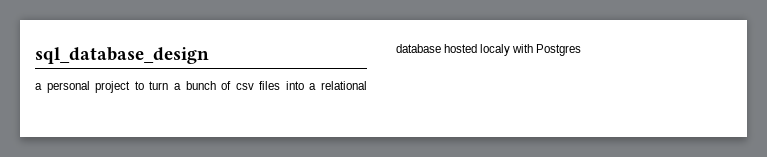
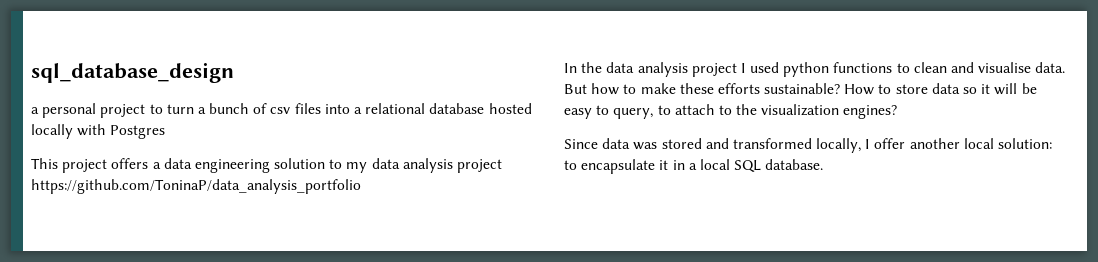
[480,44,511,56] localy -> [31,124,73,139] locally
(582, 50) none -> [31,158,503,173] [31,179,361,194] [564,62,1066,77] [564,83,1037,95] [564,104,898,119] [564,138,1053,153] [564,159,824,174] // This project offers a data engineering solution to my data analysis project https://github.com/ToninaP/data_analysis_portfolio // In the data analysis project I used python functions to clean and visualise data. But how to make these efforts sustainable? How to store data so it will be easy to query, to attach to the visualization engines? // Since data was stored and transformed locally, I offer another local solution: to encapsulate it in a local SQL database.

